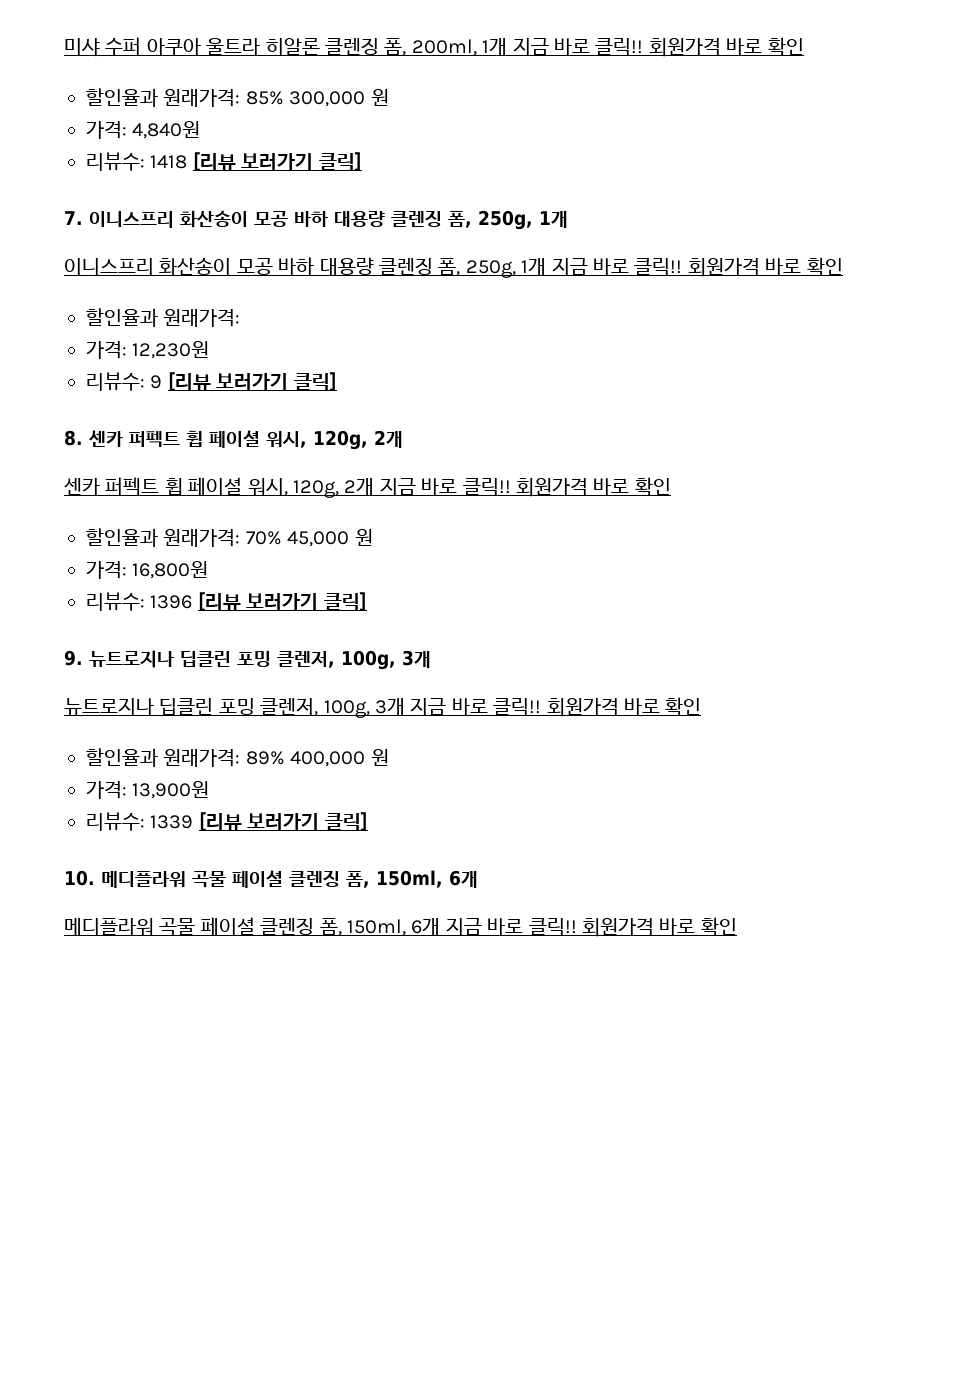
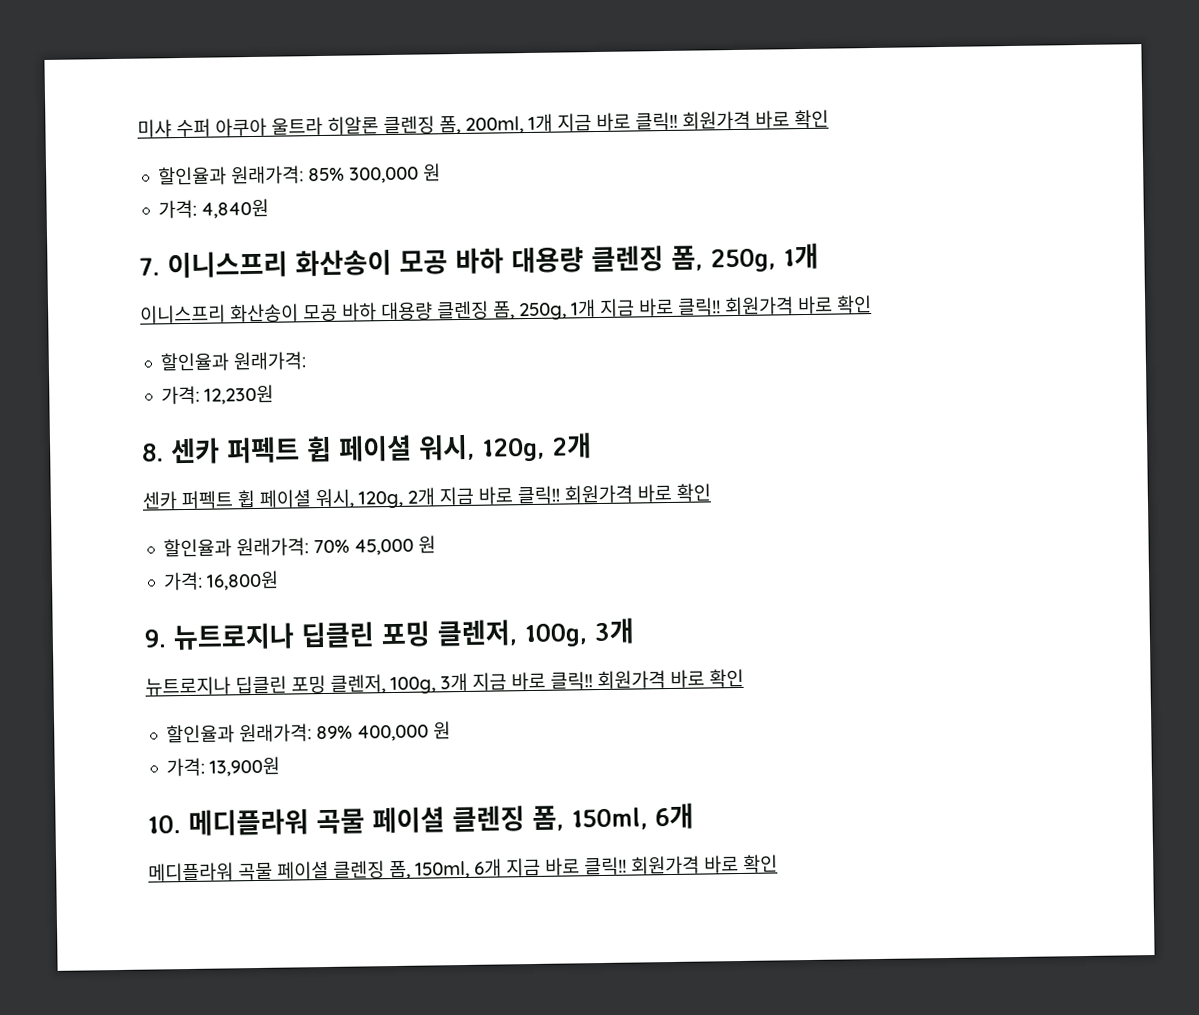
[86,152,362,171] // 리뷰수: 1418 [리뷰 보러가기 클릭] -> (270, 208) none
[86,372,337,391] // 리뷰수: 9 [리뷰 보러가기 클릭] -> (275, 394) none
[86,592,367,611] // 리뷰수: 1396 [리뷰 보러가기 클릭] -> (280, 580) none
[86,812,368,831] // 리뷰수: 1339 [리뷰 보러가기 클릭] -> (281, 766) none

